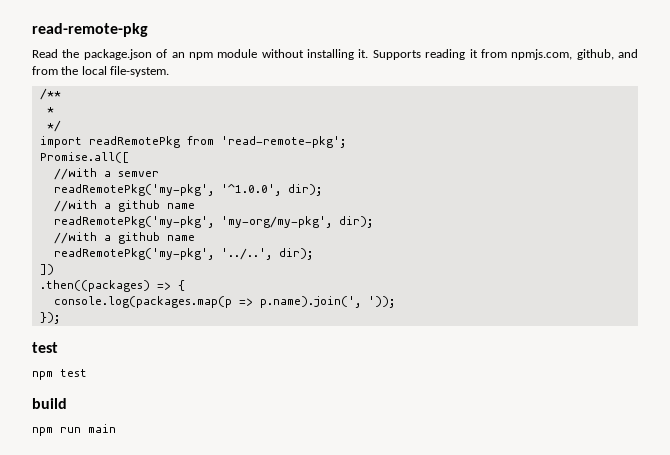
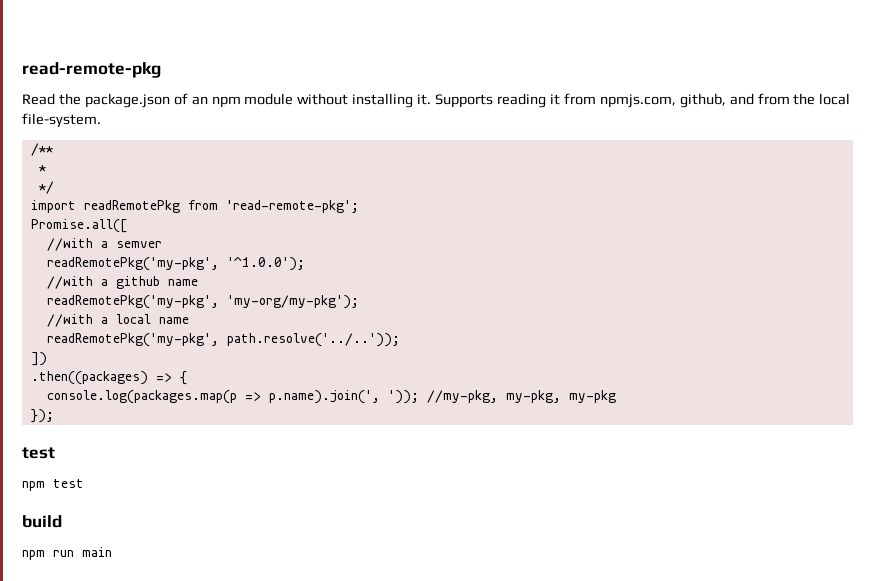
[220,184,322,196] [53,200,195,212] [53,216,373,228] [53,232,195,244] [53,248,313,260] '^1.0.0', dir); // //with a github name // readRemotePkg('my-pkg', 'my-org/my-pkg', dir); // //with a github name // readRemotePkg('my-pkg', '../..', dir); -> [226,257,305,271] [46,276,198,289] [46,295,359,309] [46,314,189,327] [46,333,400,347] '^1.0.0'); // //with a github name // readRemotePkg('my-pkg', 'my-org/my-pkg'); // //with a local name // readRemotePkg('my-pkg', path.resolve('../..'));
(395, 302) none -> [426,390,616,403] //my-pkg, my-pkg, my-pkg

